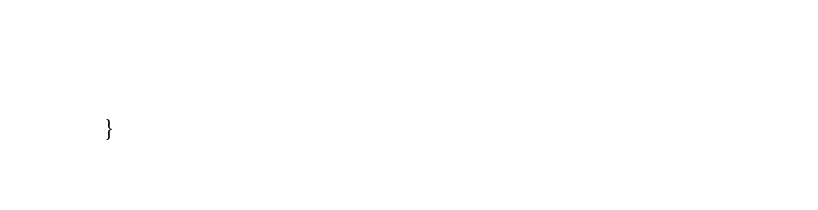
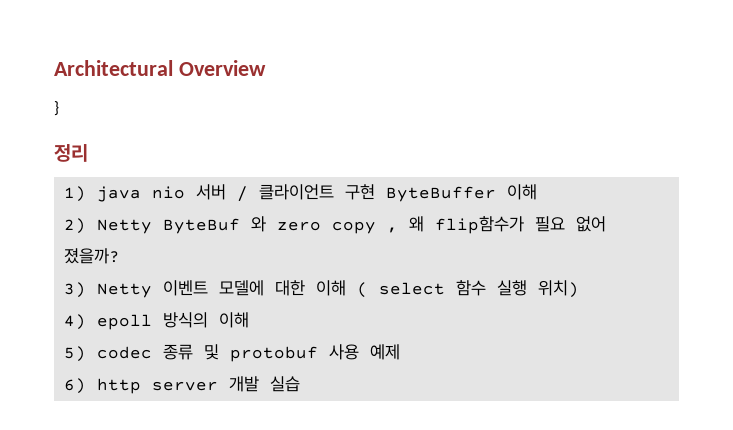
(106, 129) none -> [54,60,266,76] Architectural Overview //
(113, 129) none -> [54,144,88,162] [63,184,537,202] [63,216,606,234] [63,248,120,264] [63,280,579,298] [63,312,249,330] [63,344,400,362] [63,376,300,394] // 정리 // 1) java nio 서버 / 클라이언트 구현 ByteBuffer 이해 // 2) Netty ByteBuf 와 zero copy , 왜 flip함수가 필요 없어 졌을까? // 3) Netty 이벤트 모델에 대한 이해 ( select 함수 실행 위치) // 4) epoll 방식의 이해 // 5) codec 종류 및 protobuf 사용 예제 // 6) http server 개발 실습

